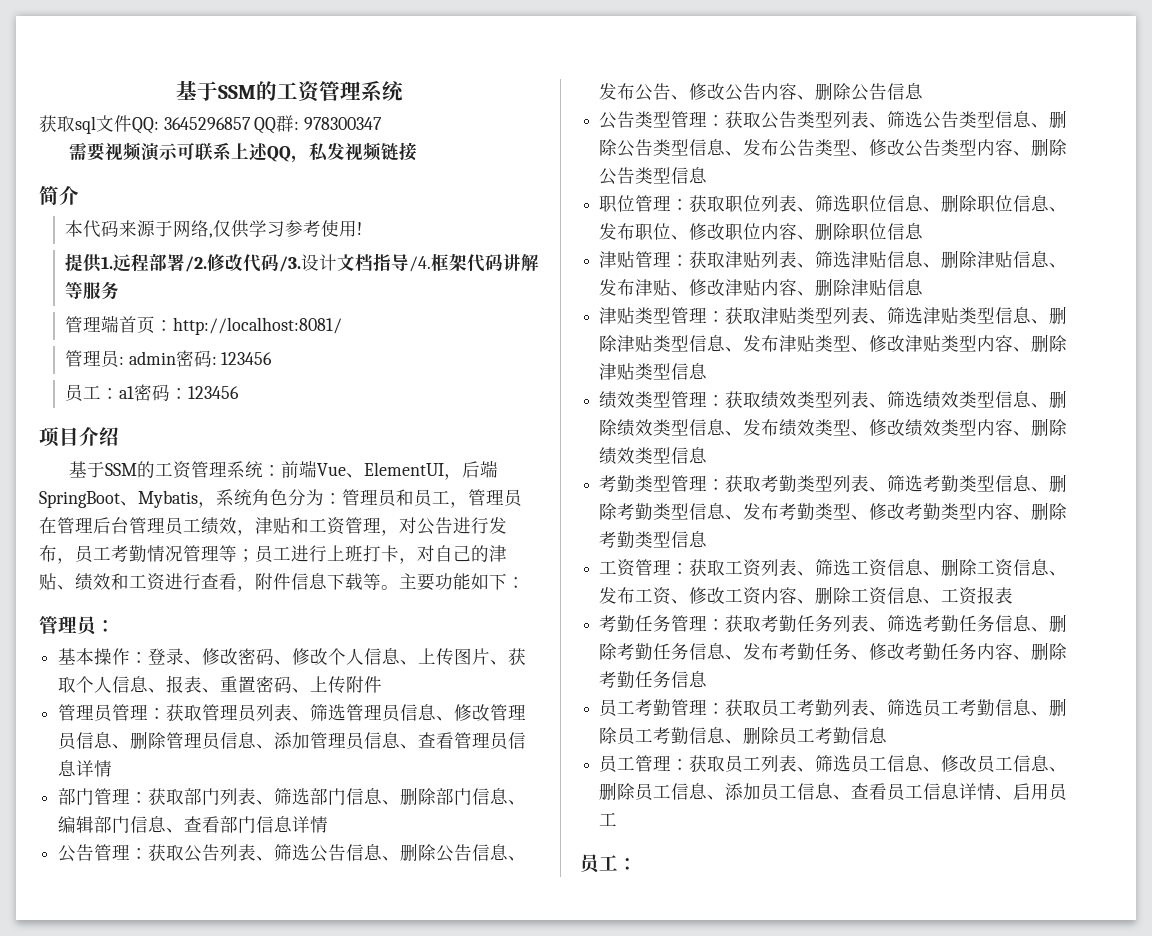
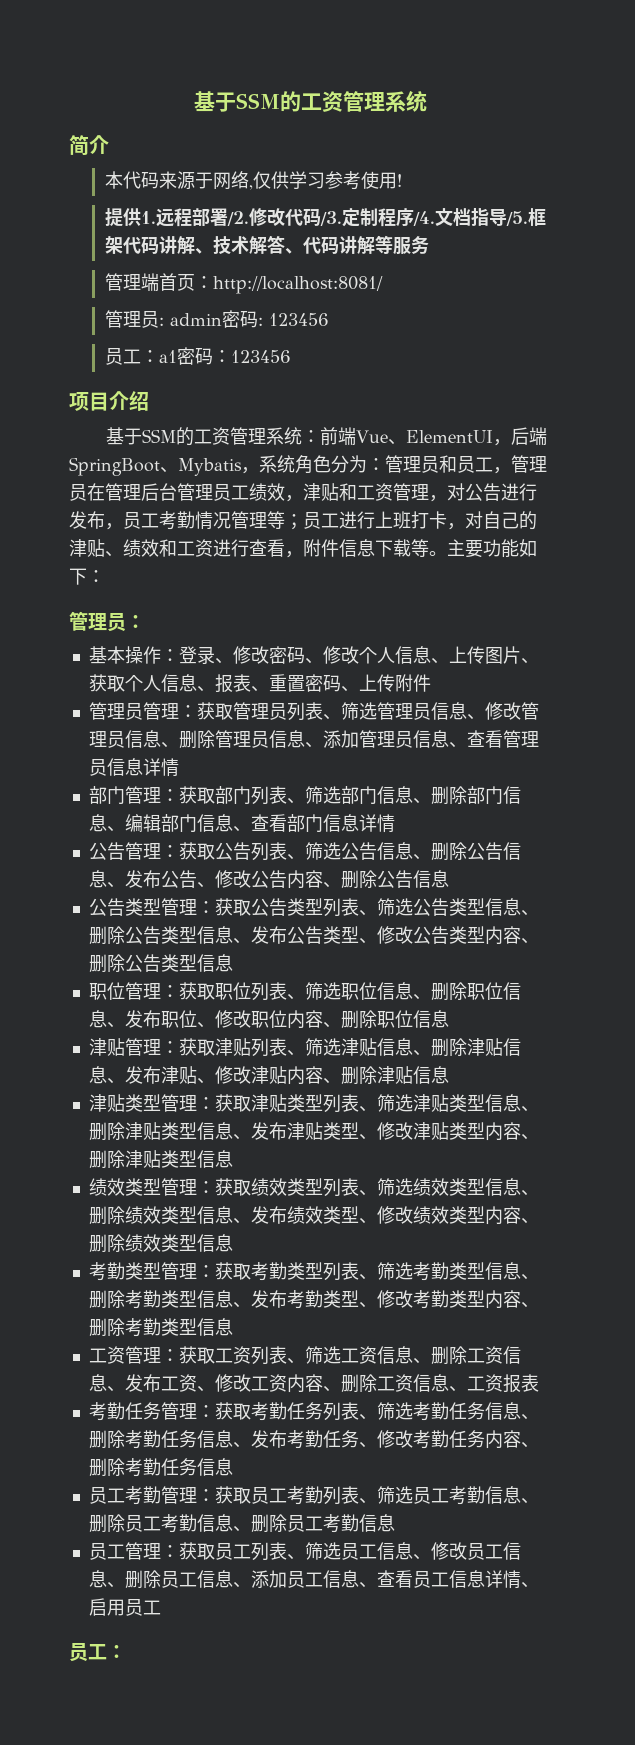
[175,80,404,103] [39,115,383,134] [69,142,418,163] 基于SSM的工资管理系统 // 获取sql文件QQ: 3645296857 QQ群: 978300347 // 需要视频演示可联系上述QQ，私发视频链接 -> [193,90,427,112] 基于SSM的工资管理系统
[300,254,337,271] 设计 -> [341,208,435,227] 定制程序/4.
[408,256,431,272] /4. -> [505,211,528,226] /5.
(539, 262) none -> [194,235,375,255] 、技术解答、代码讲解

